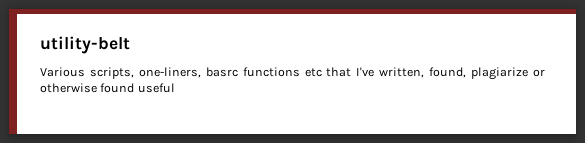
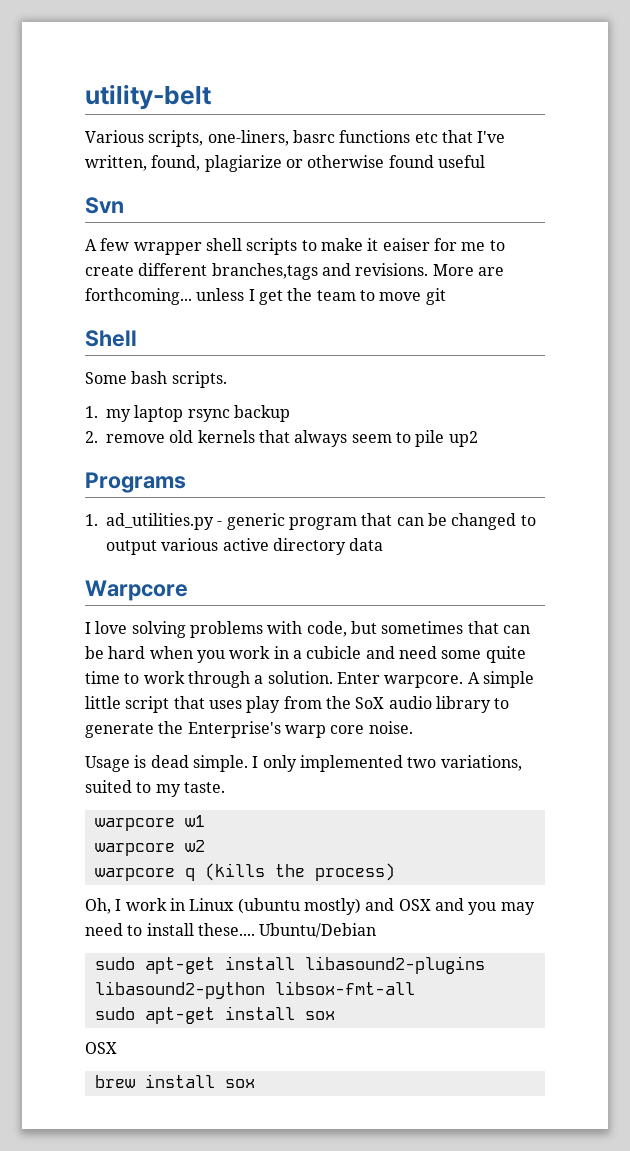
(175, 88) none -> [85,197,124,214] [85,238,505,255] [85,263,504,280] [85,288,446,305] [85,330,137,347] [85,371,227,388] [85,405,290,422] [85,430,478,447] [85,472,186,493] [85,513,536,530] [106,538,384,555] [85,580,188,601] [85,621,530,638] [85,646,526,663] [85,671,534,688] [85,696,510,713] [85,721,413,738] [85,755,522,772] [85,780,225,797] [94,815,205,831] [94,840,205,856] [94,863,395,881] [85,898,535,915] [85,923,377,938] [94,956,485,974] [94,981,415,999] [94,1006,335,1024] [85,1042,117,1054] [94,1074,255,1088] // Svn // A few wrapper shell scripts to make it eaiser for me to create different branches,tags and revisions. More are forthcoming... unless I get the team to move git // Shell // Some bash scripts. // 1. my laptop rsync backup // 2. remove old kernels that always seem to pile up2 // Programs // 1. ad_utilities.py - generic program that can be changed to output various active directory data // Warpcore // I love solving problems with code, but sometimes that can be hard when you work in a cubicle and need some quite time to work through a solution. Enter warpcore. A simple little script that uses play from the SoX audio library to generate the Enterprise's warp core noise. // Usage is dead simple. I only implemented two variations, suited to my taste. // warpcore w1 // warpcore w2 // warpcore q (kills the process) // Oh, I work in Linux (ubuntu mostly) and OSX and you may need to install these.... Ubuntu/Debian // sudo apt-get install libasound2-plugins libasound2-python libsox-fmt-all // sudo apt-get install sox // OSX // brew install sox

